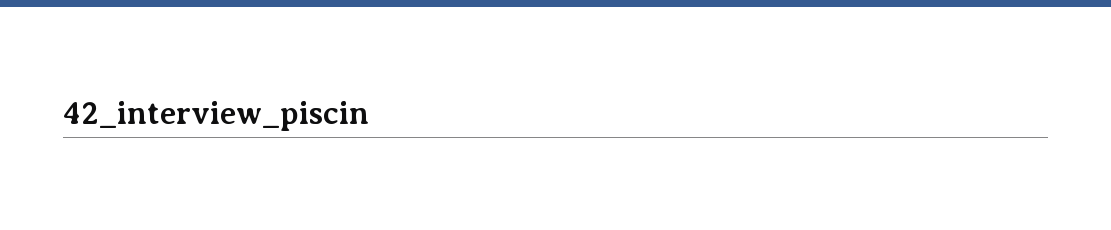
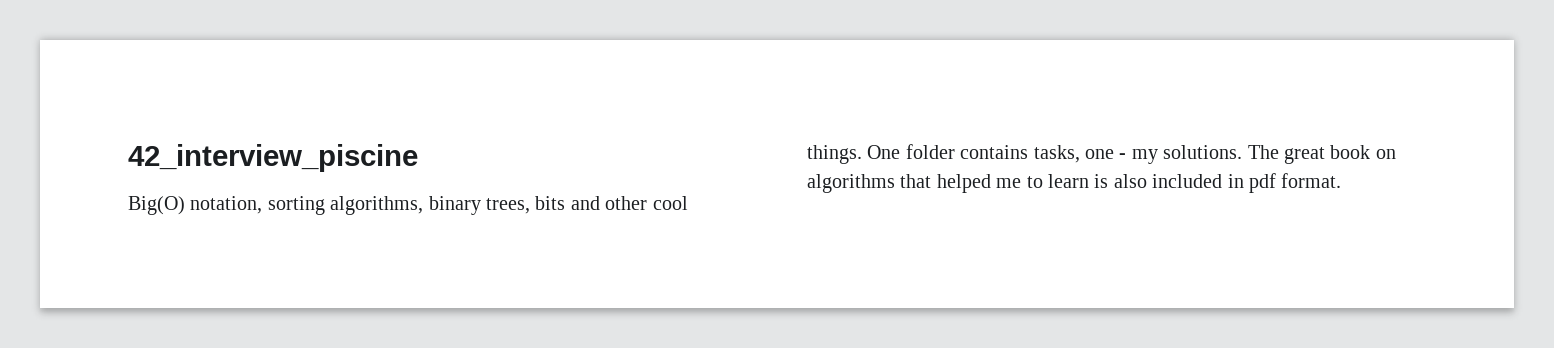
[63,101,369,131] 42_interview_piscin -> [128,144,418,172] [128,196,688,215] [807,144,1396,164] [807,173,1342,193] 42_interview_piscine // Big(O) notation, sorting algorithms, binary trees, bits and other cool things. One folder contains tasks, one - my solutions. The great book on algorithms that helped me to learn is also included in pdf format.

